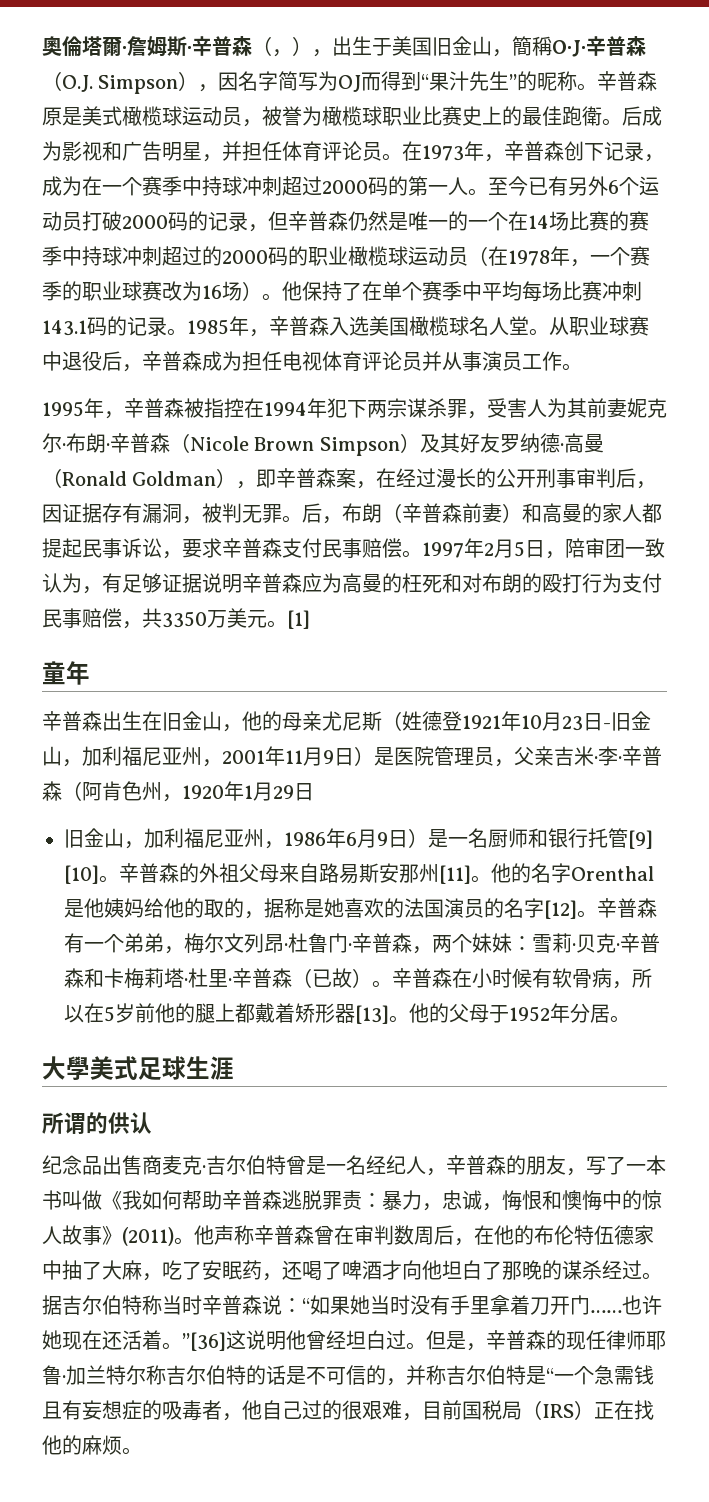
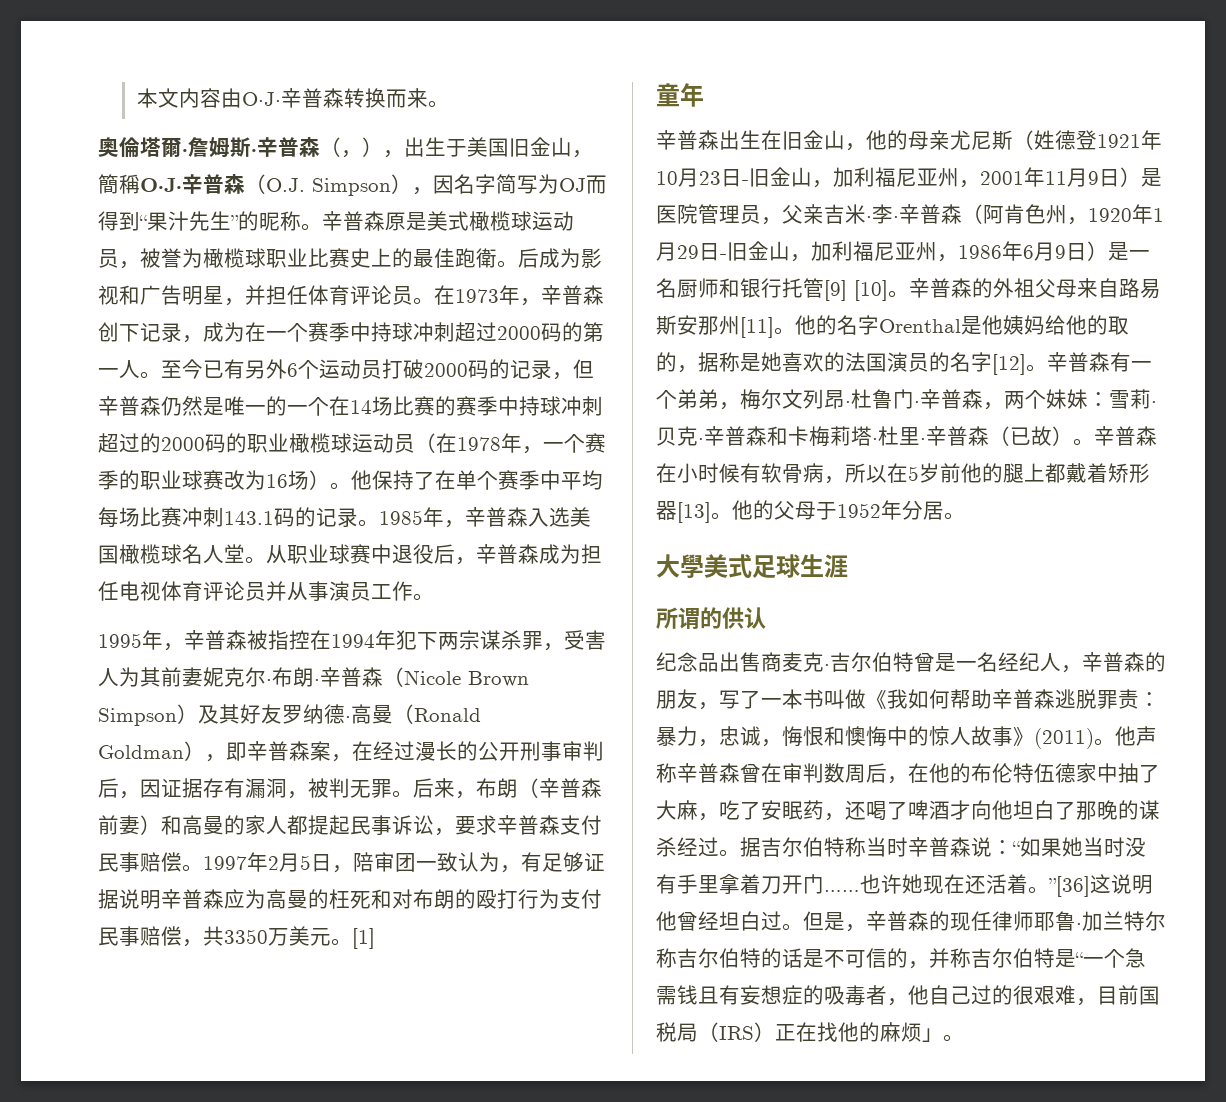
(42, 46) none -> [136,88,449,108] 本文内容由O·J·辛普森转换而来。 //
(322, 513) none -> [434,778,455,798] 来
(314, 792) // -> [720,254,727,259] -
(122, 1445) none -> [922,1028,943,1042] 」

